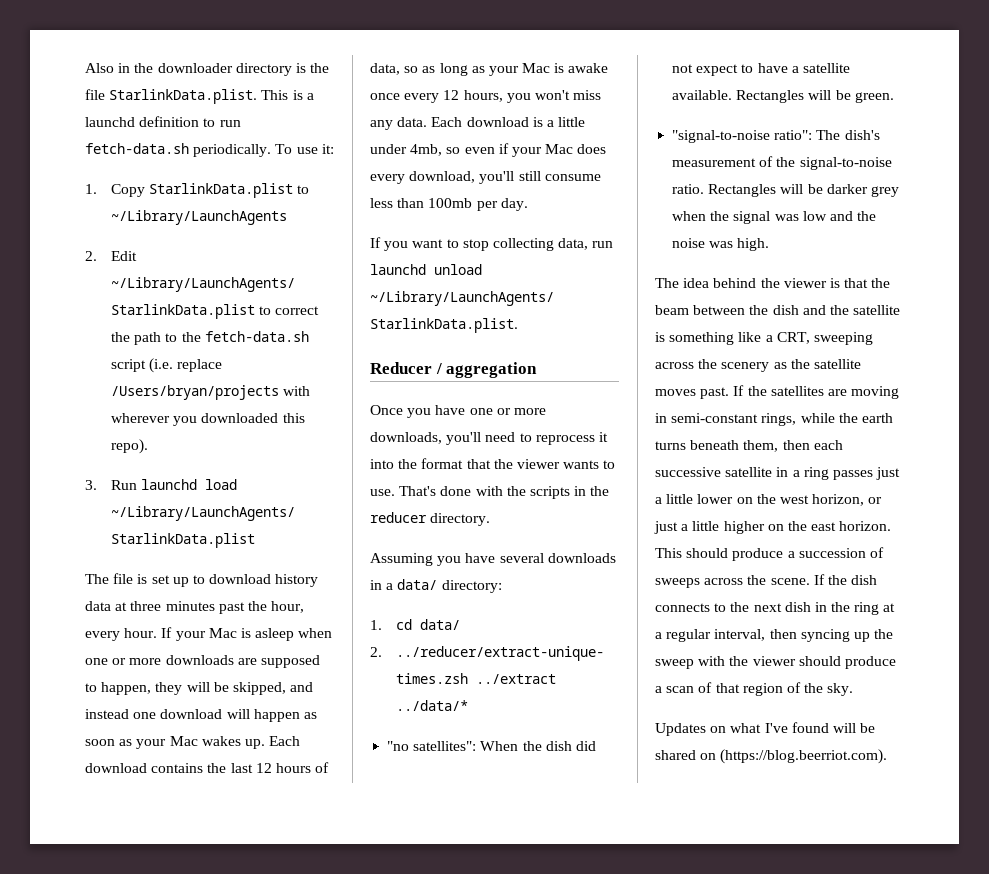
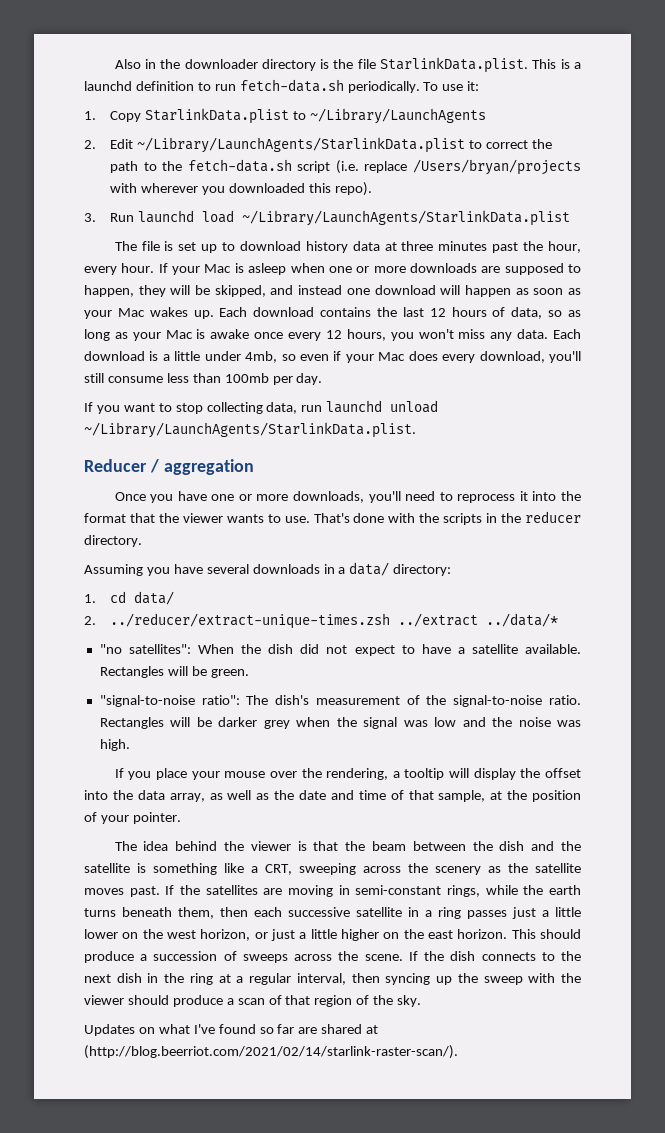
(770, 244) none -> [114,768,581,780] [84,790,581,802] [84,812,181,824] // If you place your mouse over the rendering, a tooltip will display the offset into the data array, as well as the date and time of that sample, at the position of your pointer.
[832,723,876,733] [655,749,888,764] will be shared on (https://blog.beerriot.com). -> [259,1024,379,1034] [84,1045,458,1059] so far are shared at (http://blog.beerriot.com/2021/02/14/starlink-raster-scan/).

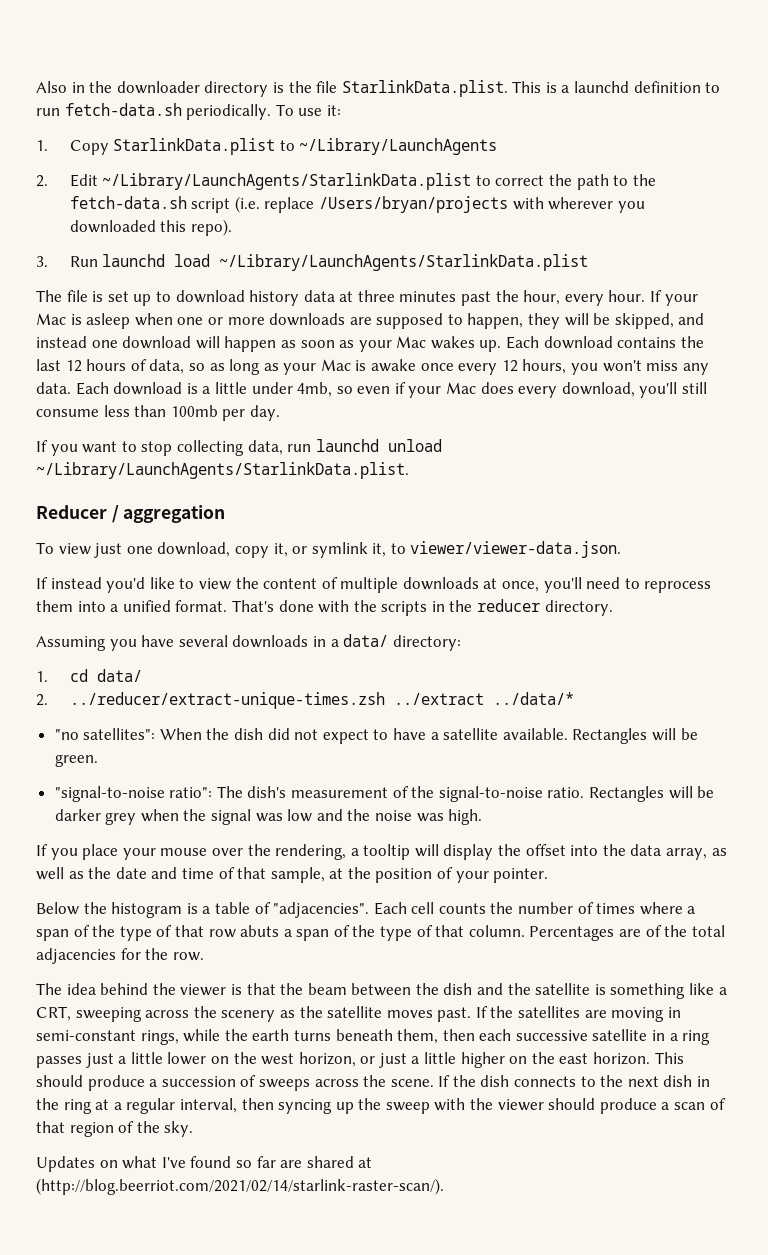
[114,491,582,503] [84,513,310,523] Once you have one or more downloads, you'll need to reprocess it into the format that the viewer wants to use. -> [36,541,622,558] [36,577,712,593] [36,600,228,612] To view just one download, copy it, or symlink it, to viewer/viewer-data.json. // If instead you'd like to view the content of multiple downloads at once, you'll need to reprocess them into a unified format.
(181, 818) none -> [36,902,696,918] [36,925,725,941] [36,948,204,964] // Below the histogram is a table of "adjacencies". Each cell counts the number of times where a span of the type of that row abuts a span of the type of that column. Percentages are of the total adjacencies for the row.

